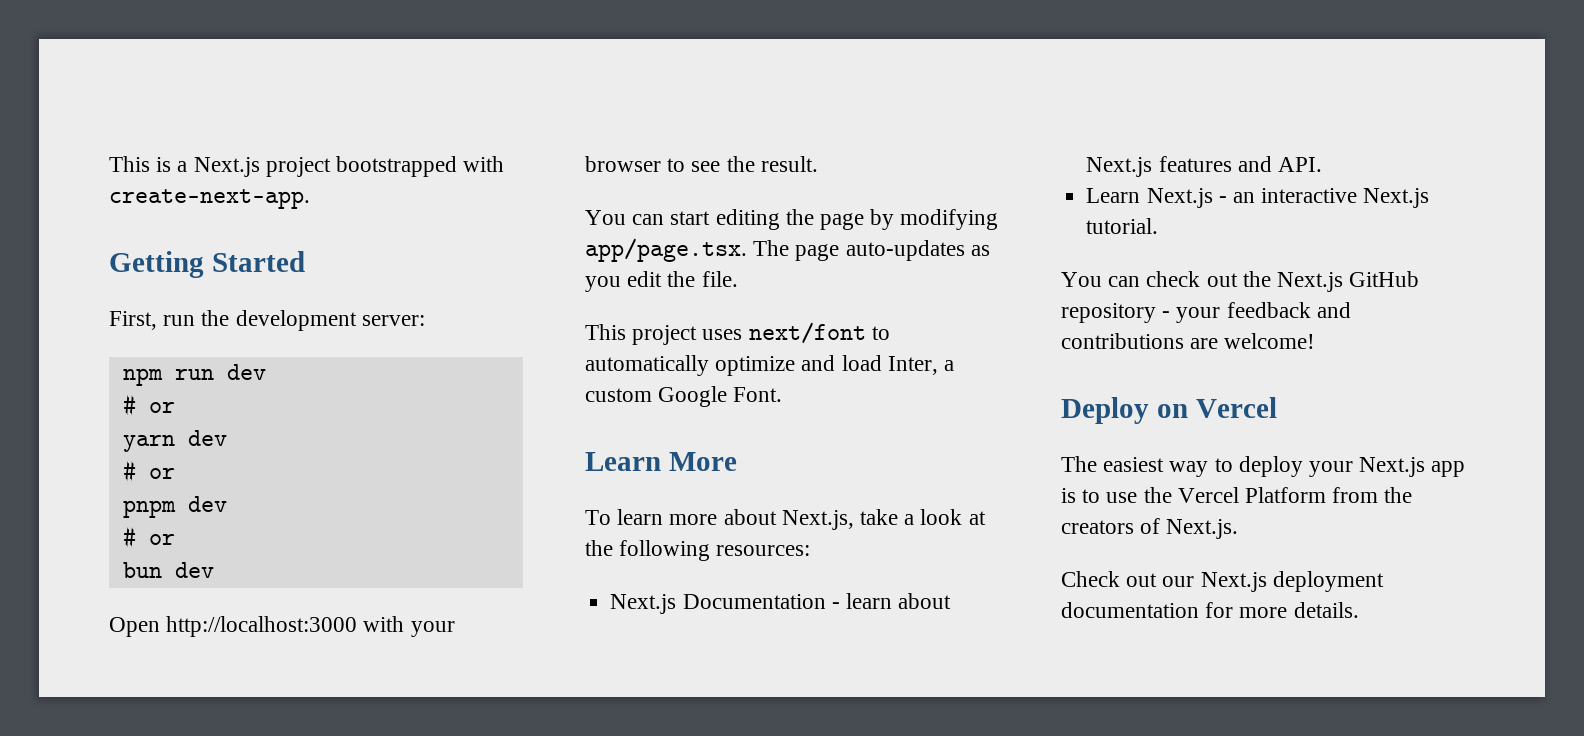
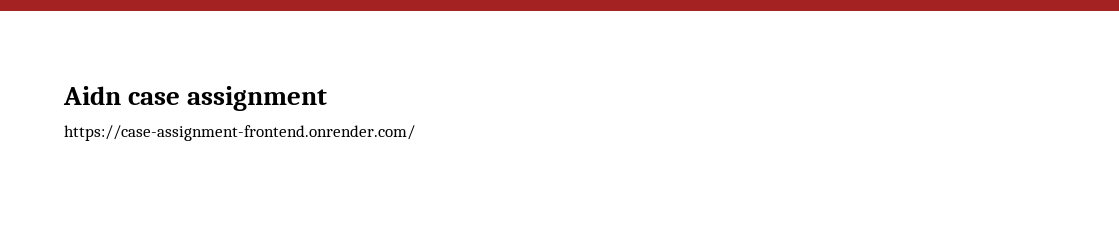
[109,156,505,177] [109,189,310,209] [109,251,305,278] [109,310,425,331] [122,364,266,386] [122,394,175,416] [122,430,227,452] [122,460,175,482] [122,496,227,518] [122,526,175,548] [122,562,214,578] [109,616,455,637] [585,156,818,172] [585,209,999,230] [585,238,990,262] [585,271,738,292] [585,322,890,345] [585,355,955,376] [585,386,783,407] [585,452,737,471] [585,509,986,530] [585,540,811,561] [610,593,952,614] [1086,156,1322,177] [1086,188,1430,208] [1086,218,1159,234] [1061,271,1420,292] [1061,302,1351,323] [1061,333,1316,349] [1061,397,1277,424] [1061,456,1466,477] [1061,487,1413,503] [1061,518,1239,539] [1061,571,1384,592] [1061,602,1359,618] This is a Next.js project bootstrapped with create-next-app. // Getting Started // First, run the development server: // npm run dev // # or // yarn dev // # or // pnpm dev // # or // bun dev // Open http://localhost:3000 with your browser to see the result. // You can start editing the page by modifying app/page.tsx. The page auto-updates as you edit the file. // This project uses next/font to automatically optimize and load Inter, a custom Google Font. // Learn More // To learn more about Next.js, take a look at the following resources: // Next.js Documentation - learn about Next.js features and API. // Learn Next.js - an interactive Next.js tutorial. // You can check out the Next.js GitHub repository - your feedback and contributions are welcome! // Deploy on Vercel // The easiest way to deploy your Next.js app is to use the Vercel Platform from the creators of Next.js. // Check out our Next.js deployment documentation for more details. -> [63,86,328,111] [64,125,415,141] Aidn case assignment // https://case-assignment-frontend.onrender.com/

